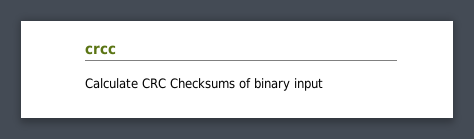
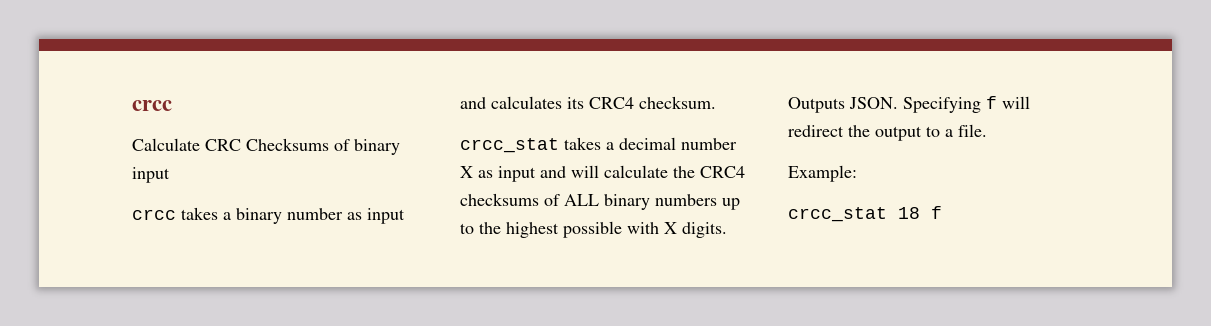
(323, 84) none -> [132,207,405,224] [460,96,716,109] [460,137,737,153] [460,165,745,182] [460,193,740,210] [460,221,727,238] [788,96,1030,113] [788,124,987,141] [788,165,857,182] [788,206,942,222] // crcc takes a binary number as input and calculates its CRC4 checksum. // crcc_stat takes a decimal number X as input and will calculate the CRC4 checksums of ALL binary numbers up to the highest possible with X digits. Outputs JSON. Specifying f will redirect the output to a file. // Example: // crcc_stat 18 f

